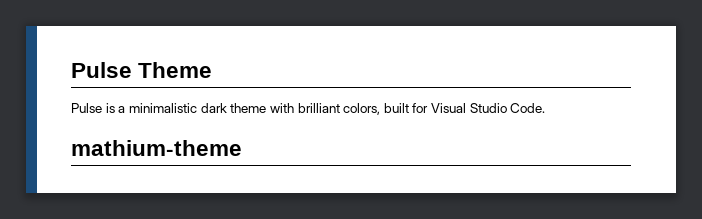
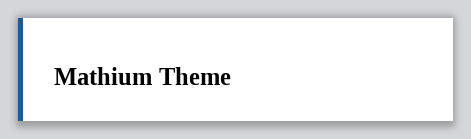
[71,62,132,78] Pulse -> [54,67,152,85] Mathium
[71,103,546,115] [71,140,242,156] // Pulse is a minimalistic dark theme with brilliant colors, built for Visual Studio Code. // mathium-theme -> (231, 76) none

